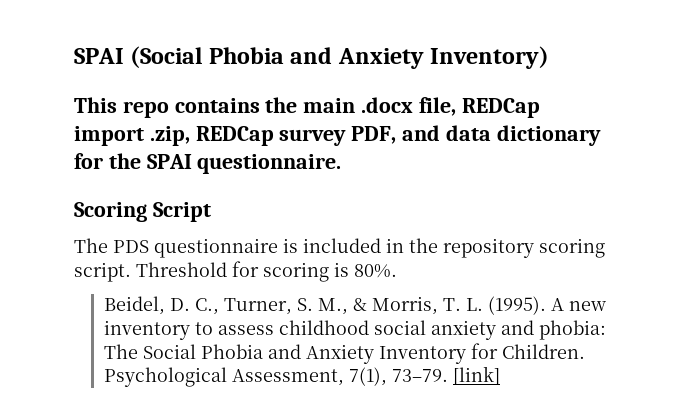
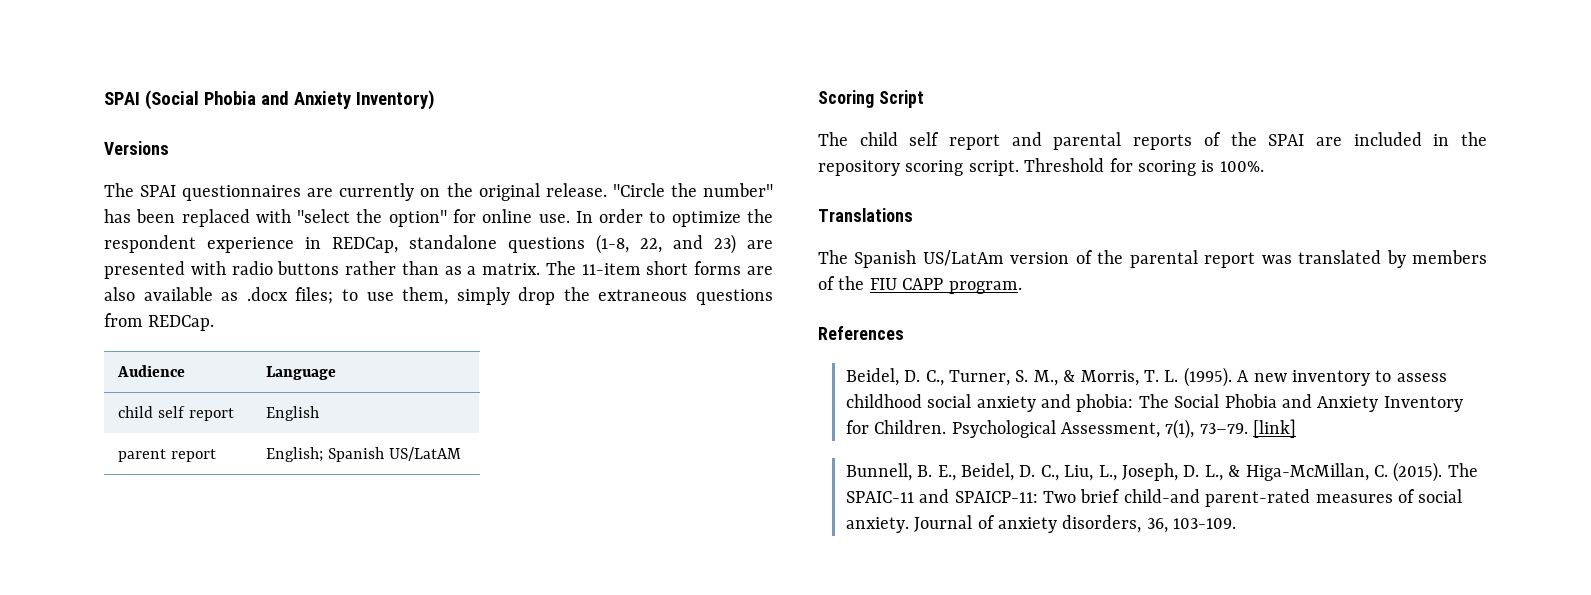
[74,97,540,118] [74,125,601,146] [74,153,342,174] [74,202,211,222] [74,238,298,258] This repo contains the main .docx file, REDCap import .zip, REDCap survey PDF, and data dictionary for the SPAI questionnaire. // Scoring Script // The PDS questionnaire is -> [104,141,169,155] [104,183,774,201] [104,209,774,227] [104,234,773,254] [104,261,773,279] [104,287,773,305] [104,313,215,331] [117,365,186,377] [266,366,337,380] [118,406,235,421] [266,406,320,421] [118,449,217,462] [266,447,462,462] [818,90,924,108] [818,132,1342,150] Versions // The SPAI questionnaires are currently on the original release. "Circle the number" has been replaced with "select the option" for online use. In order to optimize the respondent experience in REDCap, standalone questions (1-8, 22, and 23) are presented with radio buttons rather than as a matrix. The 11-item short forms are also available as .docx files; to use them, simply drop the extraneous questions from REDCap. // Audience | Language // child self report | English // parent report | English; Spanish US/LatAM // Scoring Script // The child self report and parental reports of the SPAI are
[354,264,397,278] 80%. -> [1219,161,1264,172] [818,208,913,222] [818,250,1487,268] [818,276,1022,294] [818,326,904,340] 100%. // Translations // The Spanish US/LatAm version of the parental report was translated by members of the FIU CAPP program. // References
(500, 375) none -> [845,462,1478,482] [845,489,1463,507] [845,515,1237,533] // Bunnell, B. E., Beidel, D. C., Liu, L., Joseph, D. L., & Higa-McMillan, C. (2015). The SPAIC-11 and SPAICP-11: Two brief child-and parent-rated measures of social anxiety. Journal of anxiety disorders, 36, 103-109.

